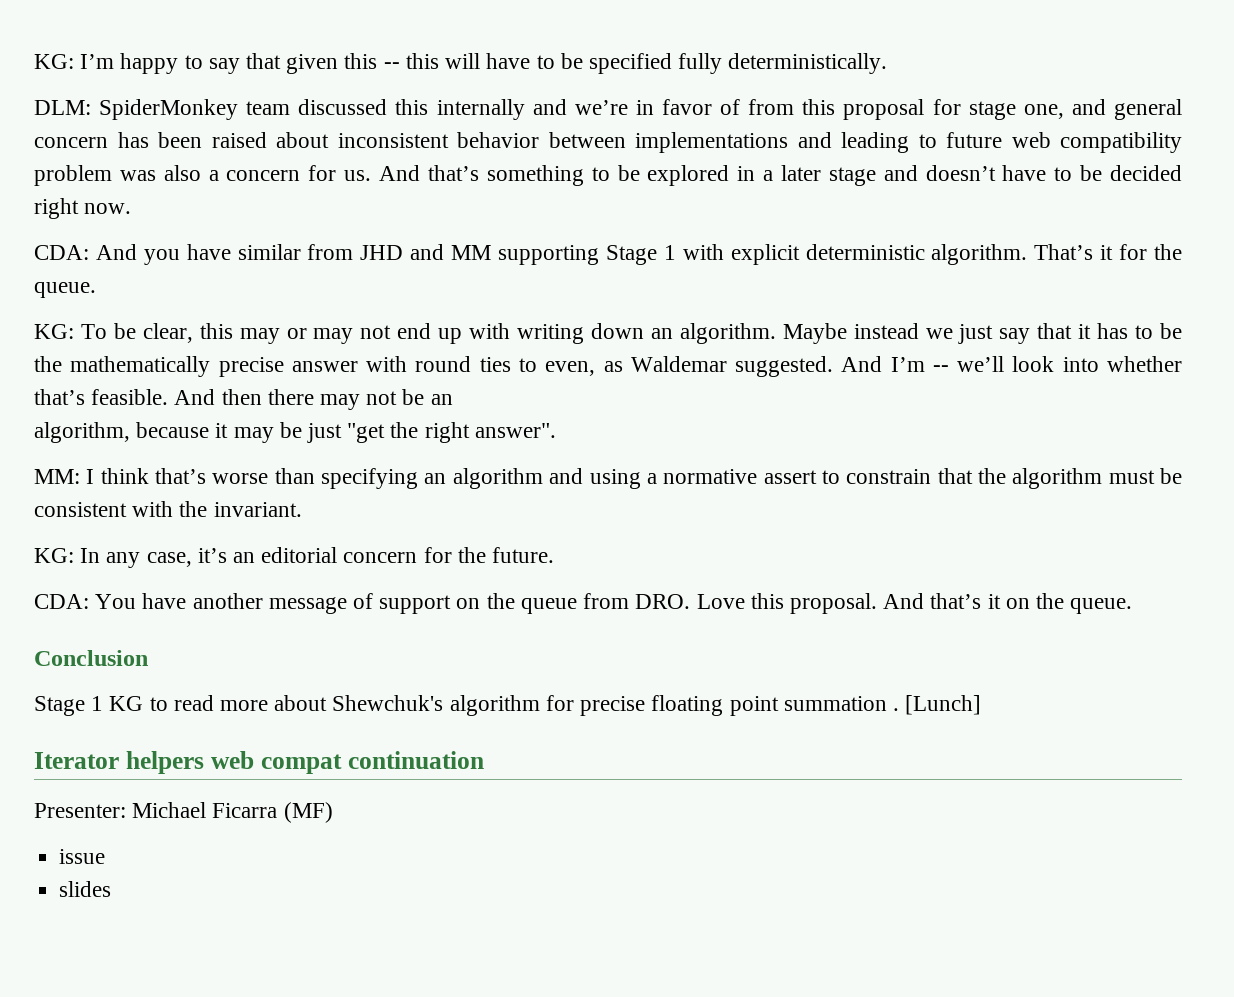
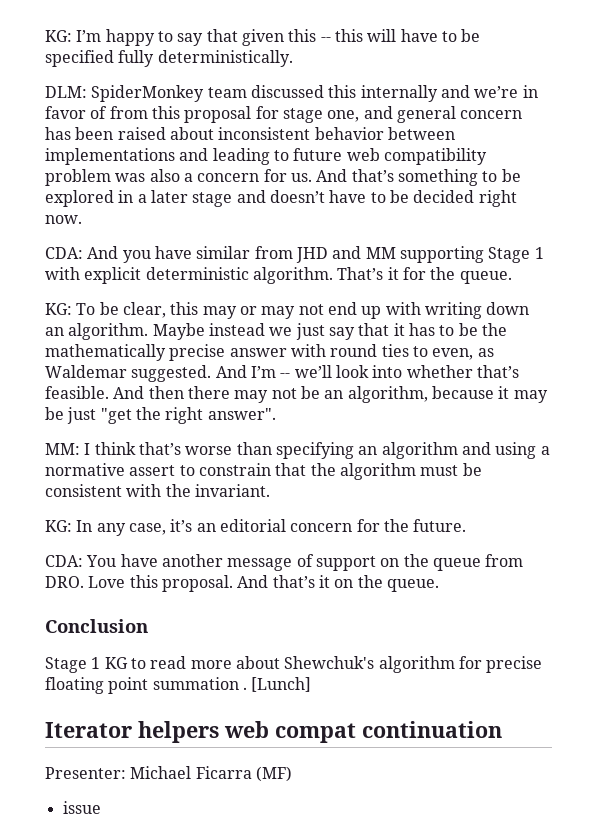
(453, 399) // -> (344, 394) none
[59,881,112,897] // slides -> (101, 807) none

